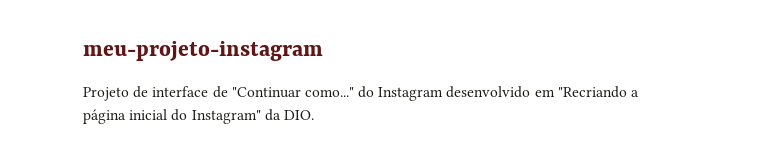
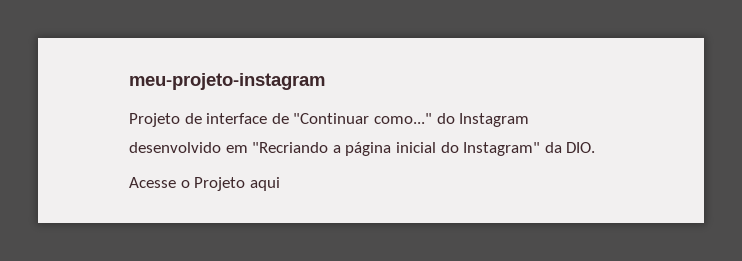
(314, 115) none -> [129,177,280,191] // Acesse o Projeto aqui

